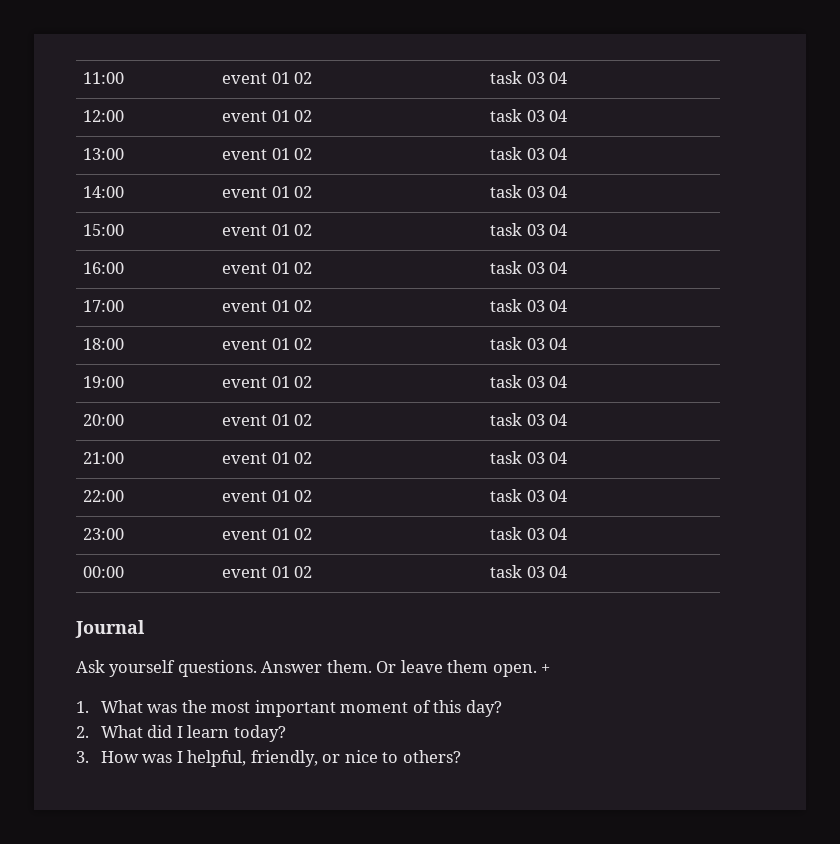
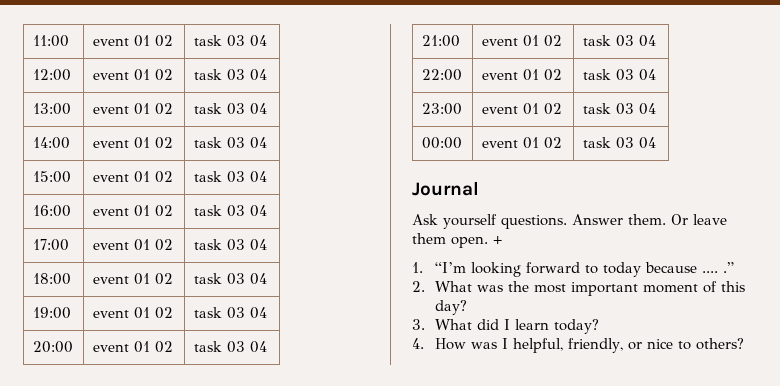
(89, 707) none -> [435,262,735,277] [412,281,425,292] “I’m looking forward to today because .... .” // 2.
[76,726,89,738] 2. -> [412,319,425,330] 3.
[76,751,89,763] 3. -> [412,338,424,349] 4.

